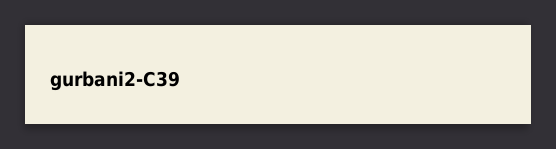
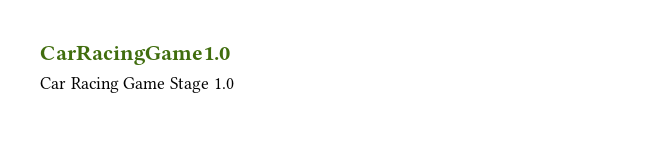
[50,71,180,91] gurbani2-C39 -> [40,45,230,65] [40,77,234,93] CarRacingGame1.0 // Car Racing Game Stage 1.0

